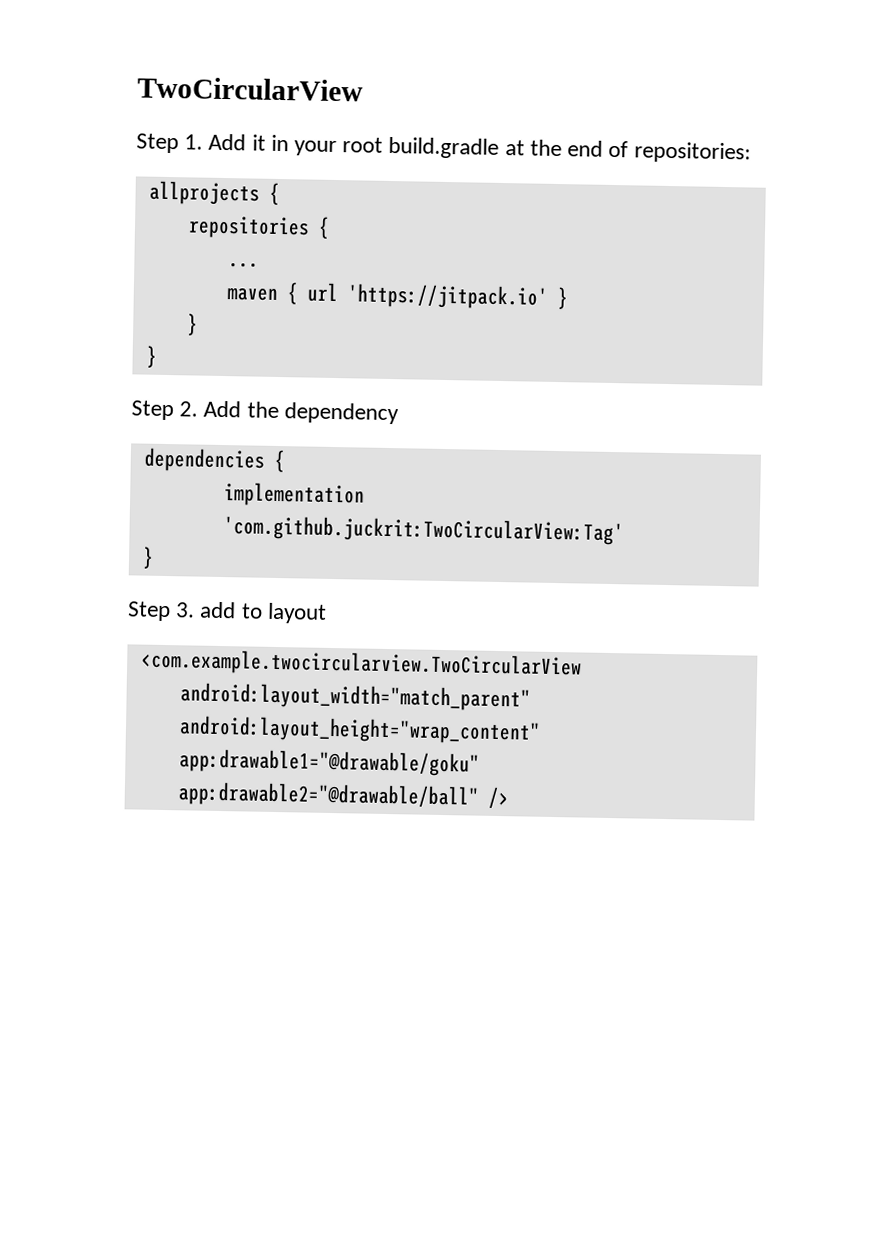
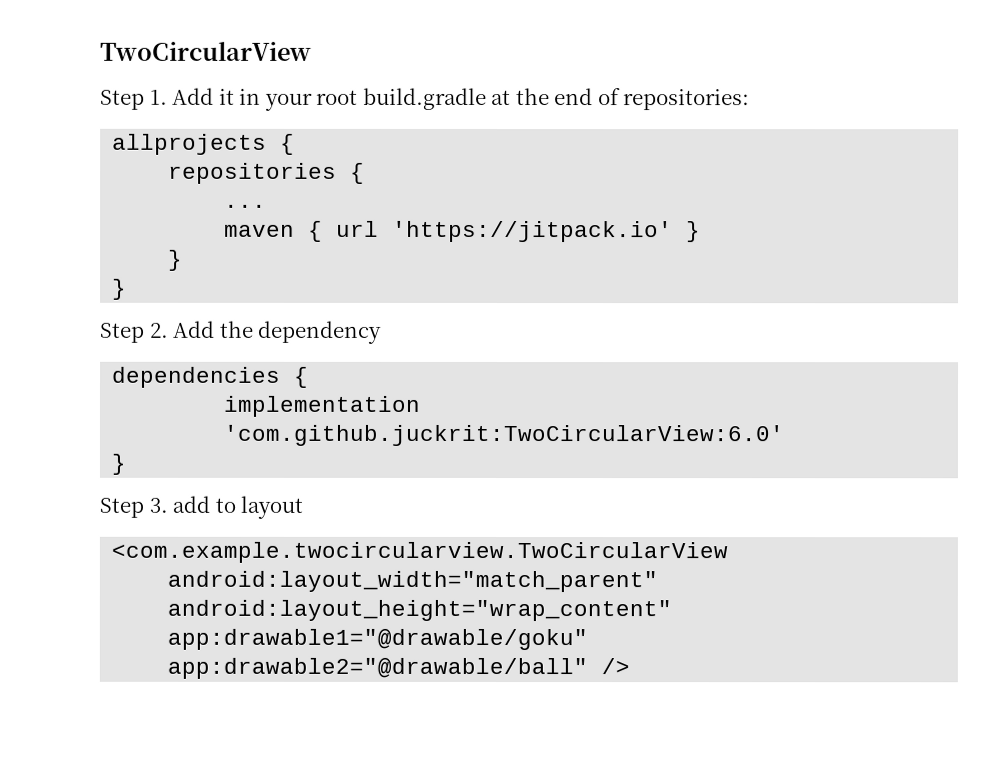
[222,515,624,546] 'com.github.juckrit:TwoCircularView:Tag' -> [223,424,785,447] 'com.github.juckrit:TwoCircularView:6.0'

